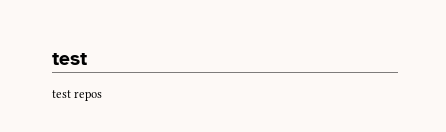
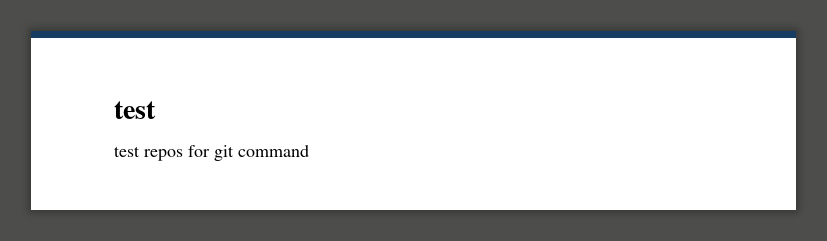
(103, 96) none -> [188,145,309,161] for git command

